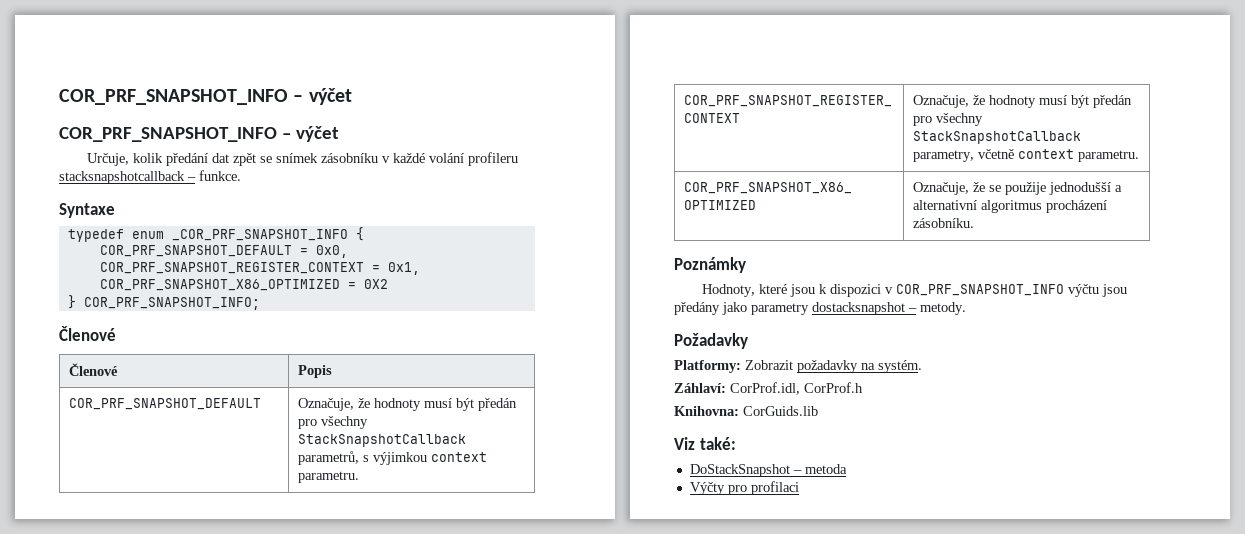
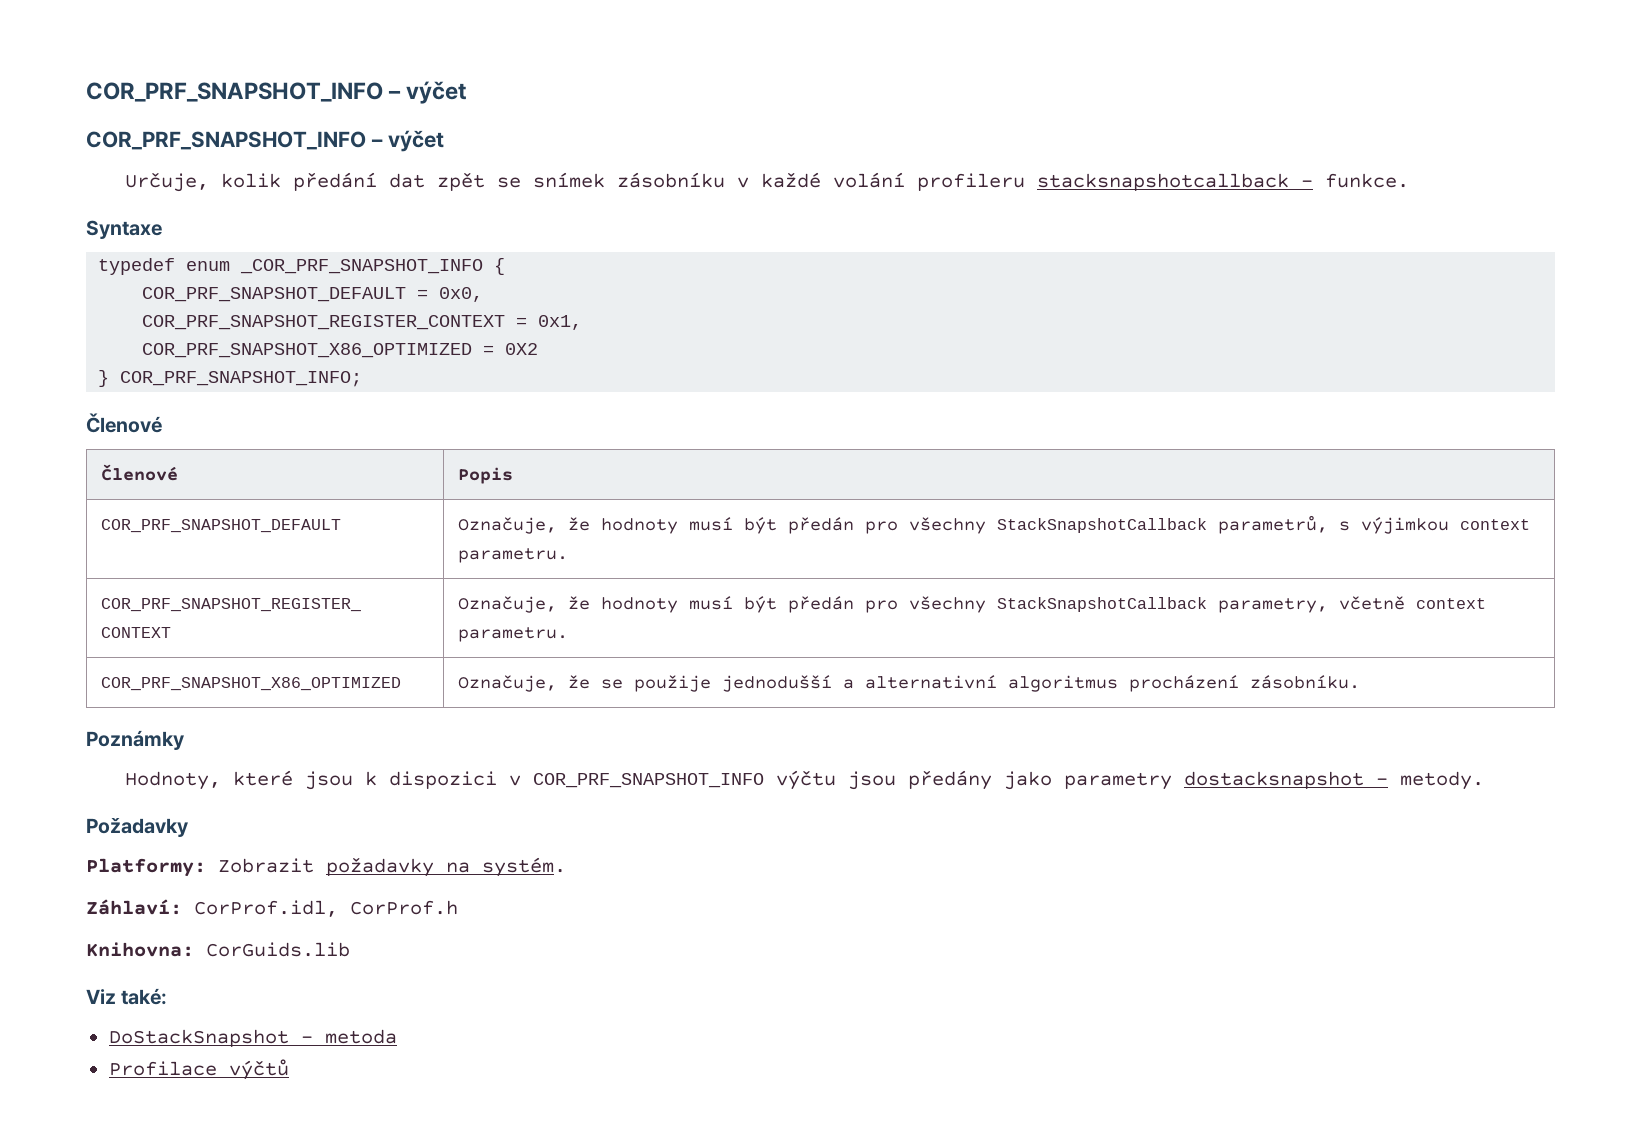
[689,481,799,495] Výčty pro profilaci -> [108,1059,289,1080] Profilace výčtů

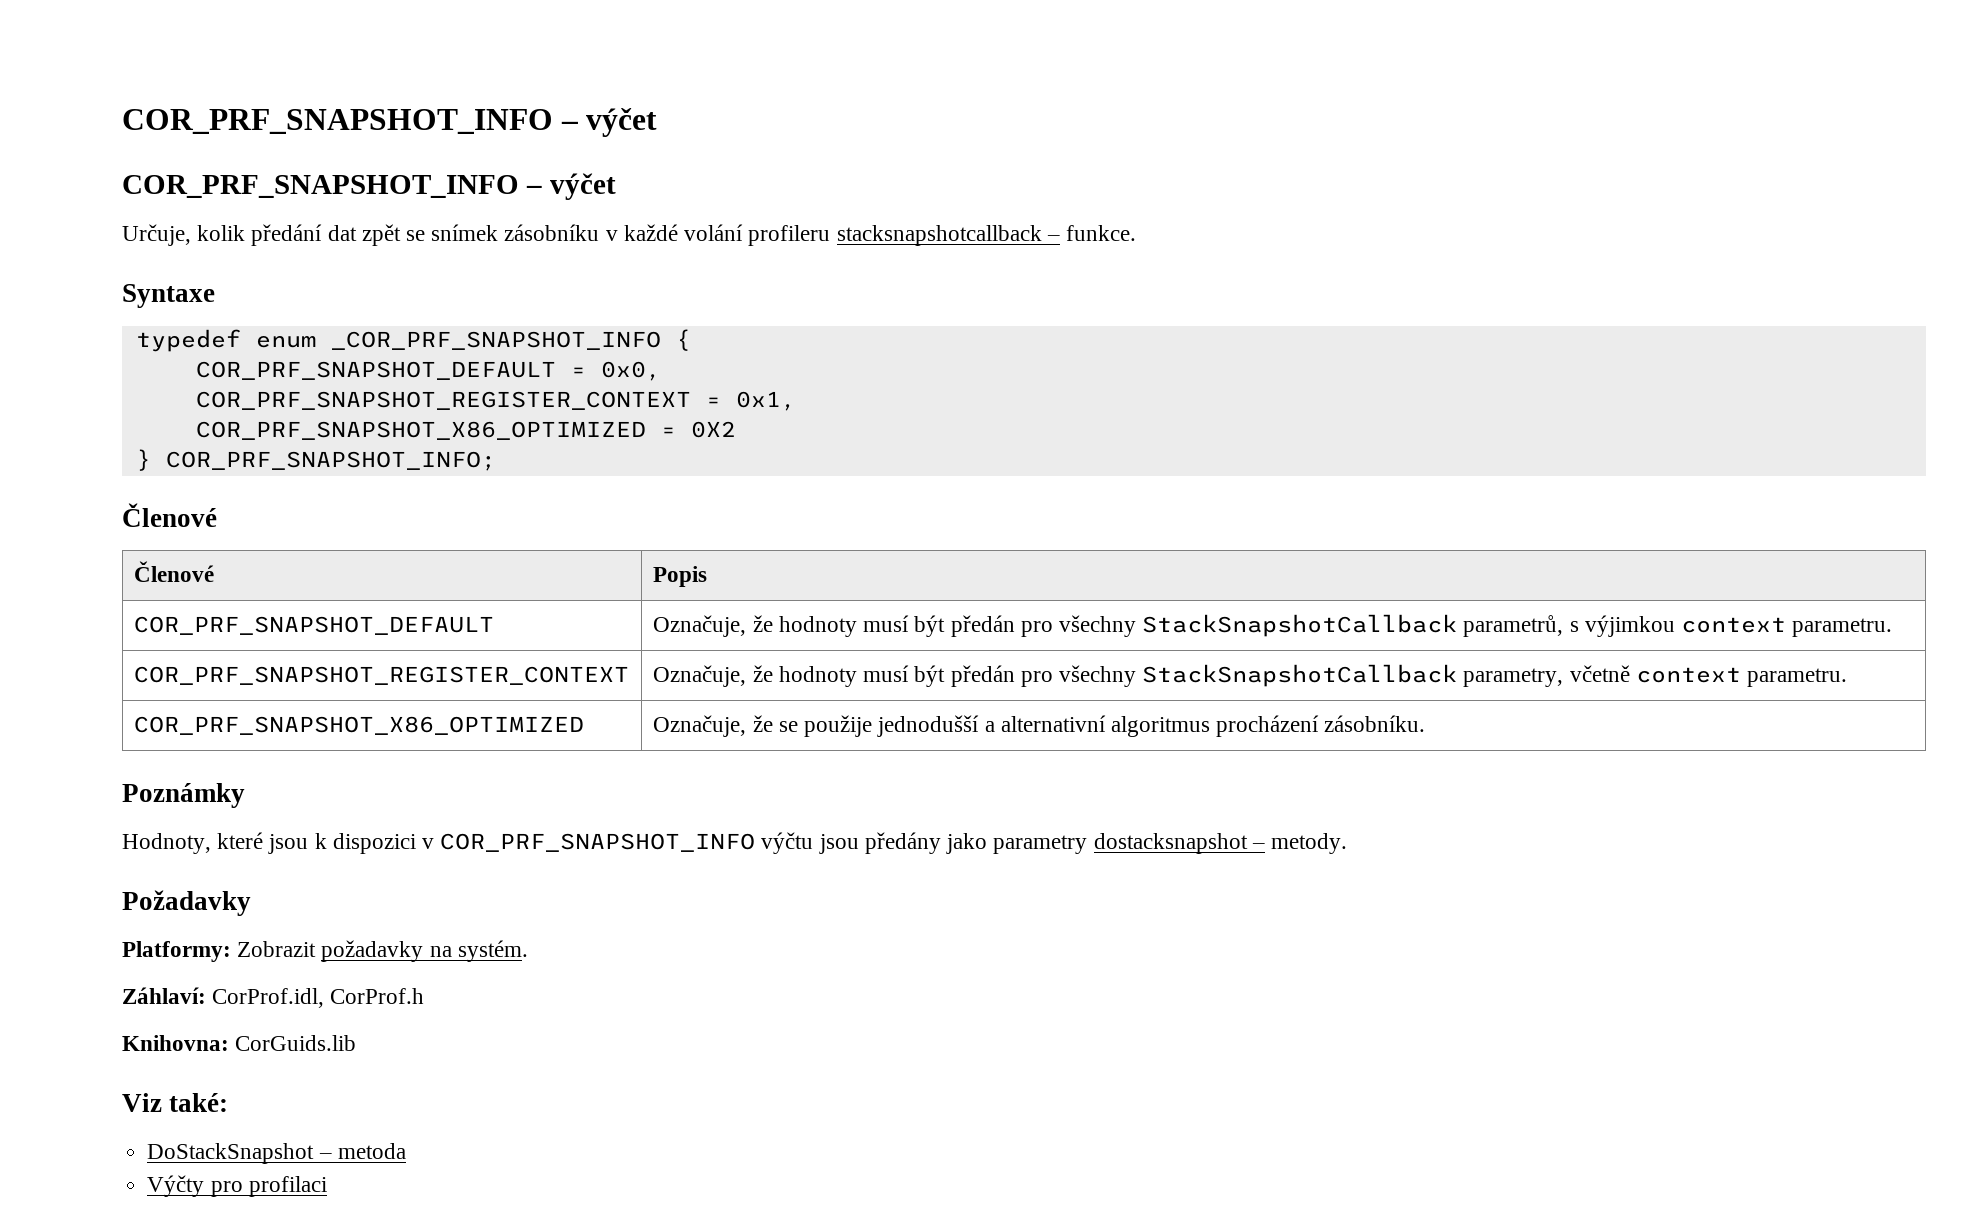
[108,1059,289,1080] Profilace výčtů -> [147,1175,327,1197] Výčty pro profilaci

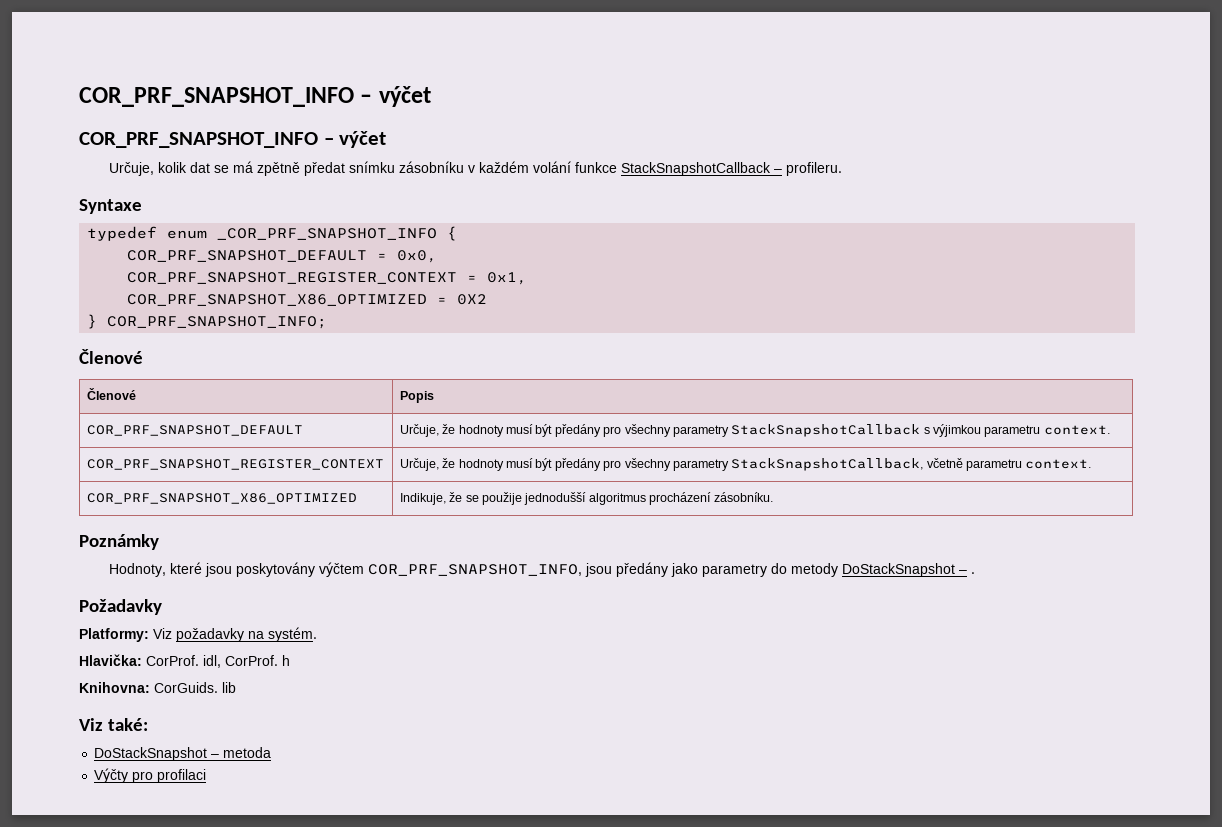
[251,224,1136,246] předání dat zpět se snímek zásobníku v každé volání profileru stacksnapshotcallback – funkce. -> [189,161,842,176] dat se má zpětně předat snímku zásobníku v každém volání funkce StackSnapshotCallback – profileru.
[653,614,1893,637] Označuje, že hodnoty musí být předán pro všechny StackSnapshotCallback parametrů, s výjimkou context parametru. -> [399,424,1110,437] Určuje, že hodnoty musí být předány pro všechny parametry StackSnapshotCallback s výjimkou parametru context.
[653,664,1847,687] Označuje, že hodnoty musí být předán pro všechny StackSnapshotCallback parametry, včetně context parametru. -> [399,458,1092,471] Určuje, že hodnoty musí být předány pro všechny parametry StackSnapshotCallback, včetně parametru context.
[653,715,747,737] Označuje, -> [399,493,446,505] Indikuje,
[984,715,1106,732] a alternativní -> (587, 498) none
[314,832,1347,854] k dispozici v COR_PRF_SNAPSHOT_INFO výčtu jsou předány jako parametry dostacksnapshot – metody. -> [235,562,975,577] poskytovány výčtem COR_PRF_SNAPSHOT_INFO, jsou předány jako parametry do metody DoStackSnapshot – .
[237,941,317,957] Zobrazit -> [153,628,172,639] Viz
[122,987,425,1008] Záhlaví: CorProf.idl, CorProf.h -> [79,654,290,668] Hlavička: CorProf. idl, CorProf. h
[235,1035,357,1051] CorGuids.lib -> [154,682,236,693] CorGuids. lib

